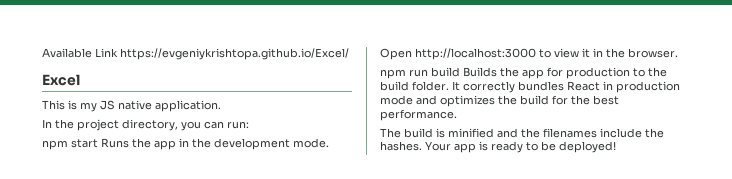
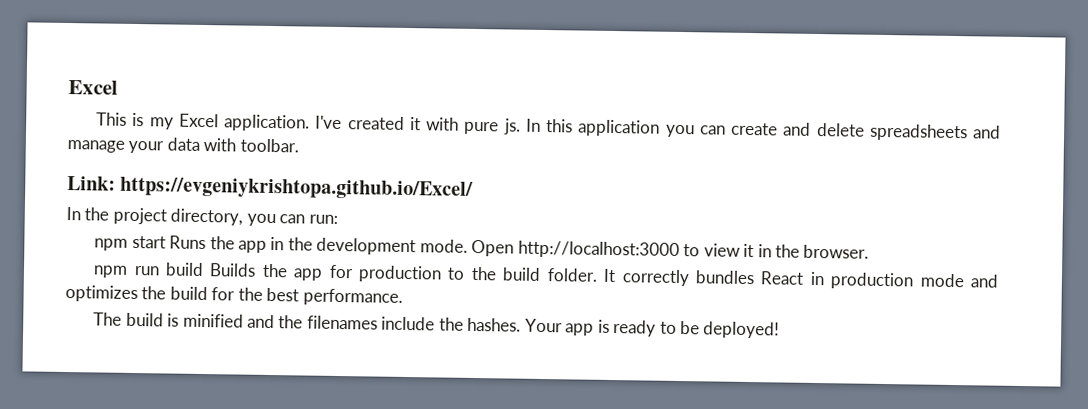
[42,48,349,60] Available Link https://evgeniykrishtopa.github.io/Excel/ // -> (68, 87) none
[100,100,152,110] JS native -> [178,113,219,128] Excel
(221, 106) none -> [315,115,1002,142] [67,137,299,154] [67,176,475,201] I've created it with pure js. In this application you can create and delete spreadsheets and manage your data with toolbar. // Link: https://evgeniykrishtopa.github.io/Excel/

